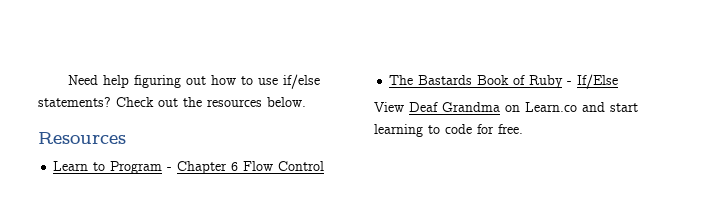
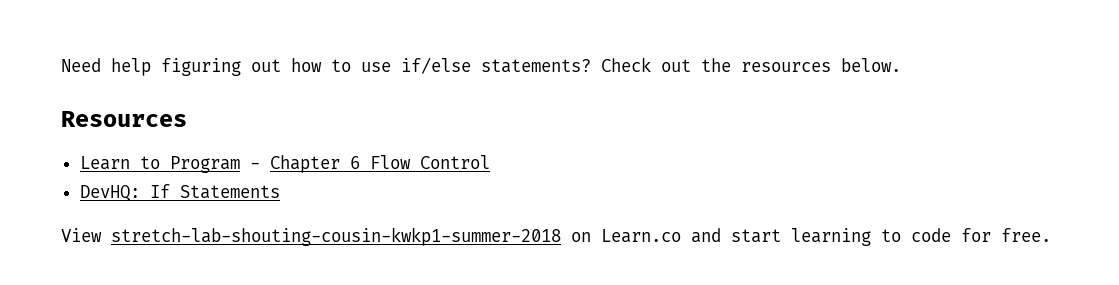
[389,74,619,89] The Bastards Book of Ruby - If/Else -> [79,184,280,202] DevHQ: If Statements
[409,102,500,112] Deaf Grandma -> [111,227,561,246] stretch-lab-shouting-cousin-kwkp1-summer-2018

